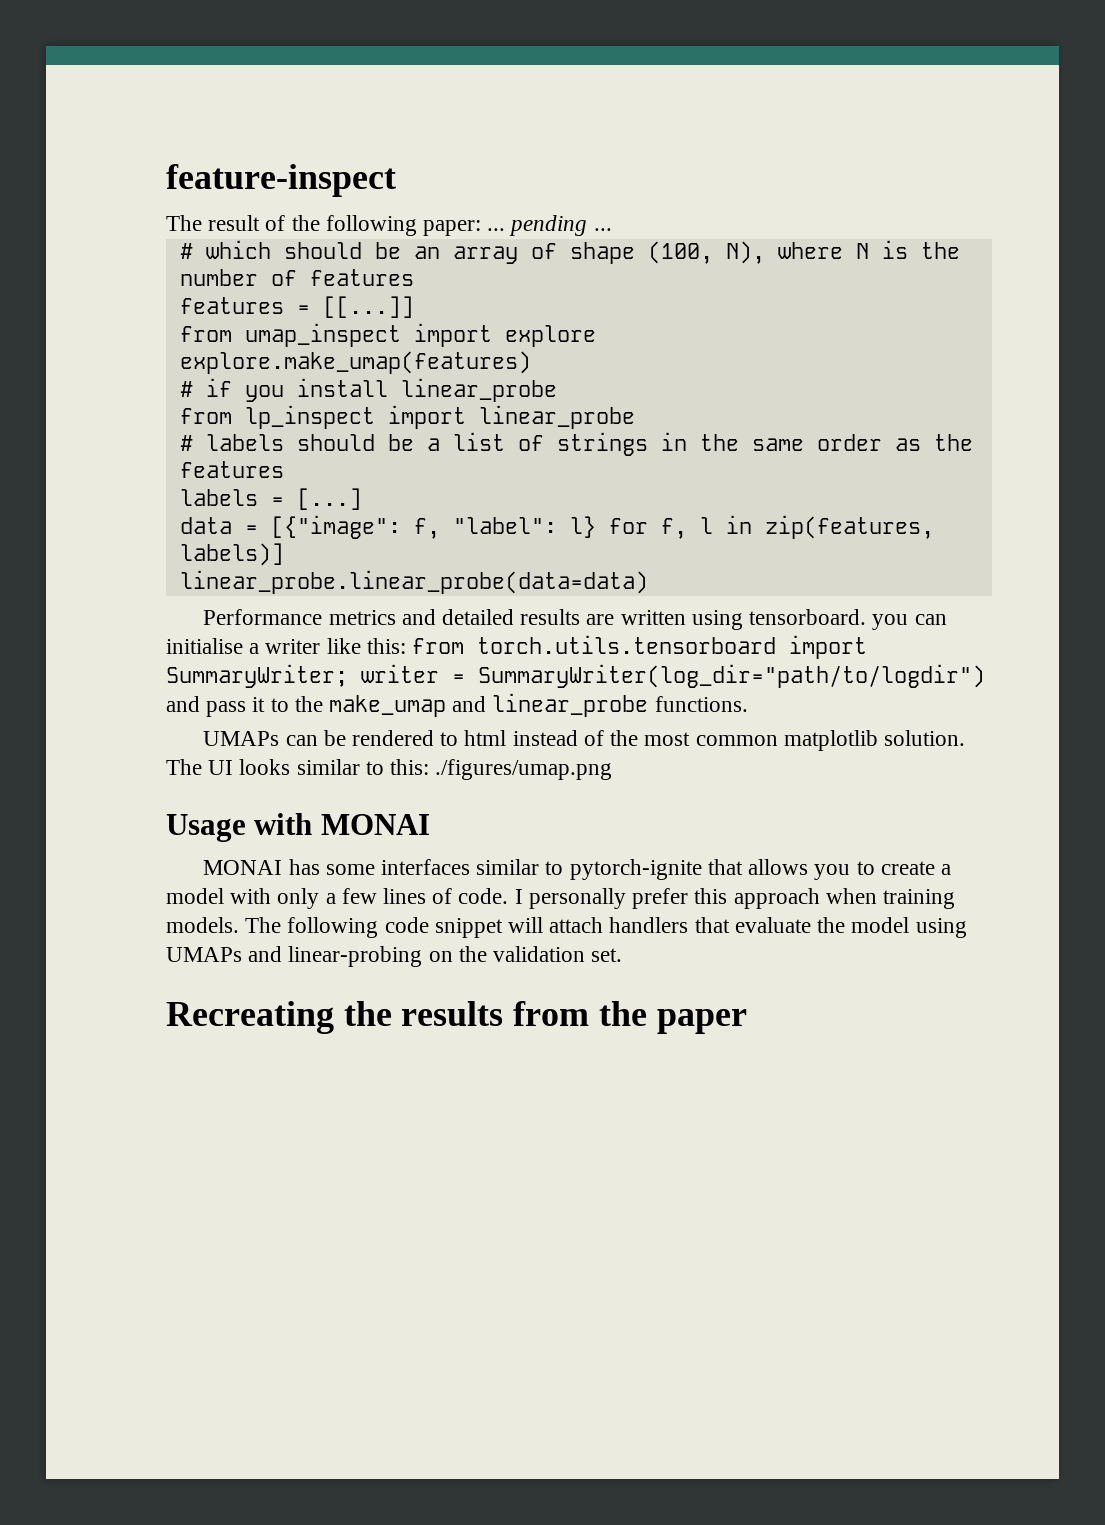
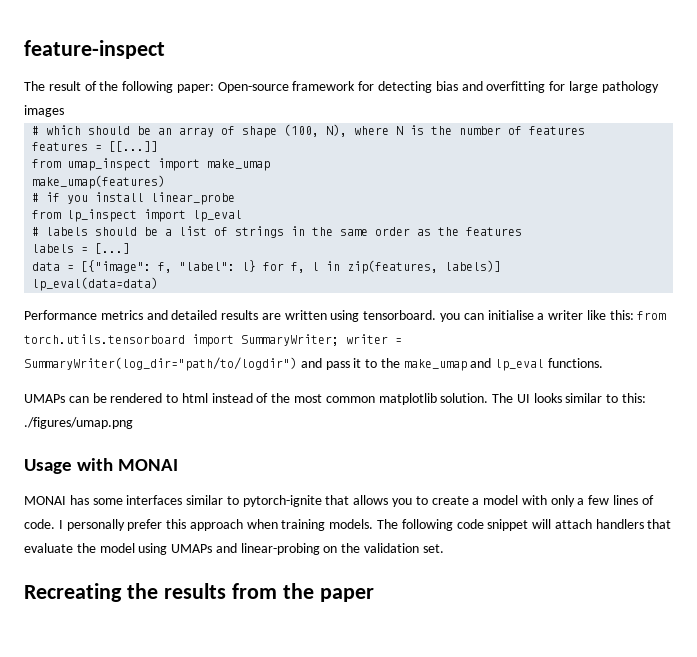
[487,215,612,236] ... pending ... -> [217,81,659,93] [24,105,64,117] Open-source framework for detecting bias and overfitting for large pathology images
[504,325,596,347] [179,351,531,374] explore // explore.make_umap(features) -> [207,159,271,171] [32,175,166,189] make_umap // make_umap(features)
[478,405,635,429] linear_probe -> [193,210,243,222] lp_eval
[179,570,648,594] linear_probe.linear_probe(data=data) -> [32,277,159,291] lp_eval(data=data)
[492,693,649,717] linear_probe -> [495,359,545,371] lp_eval

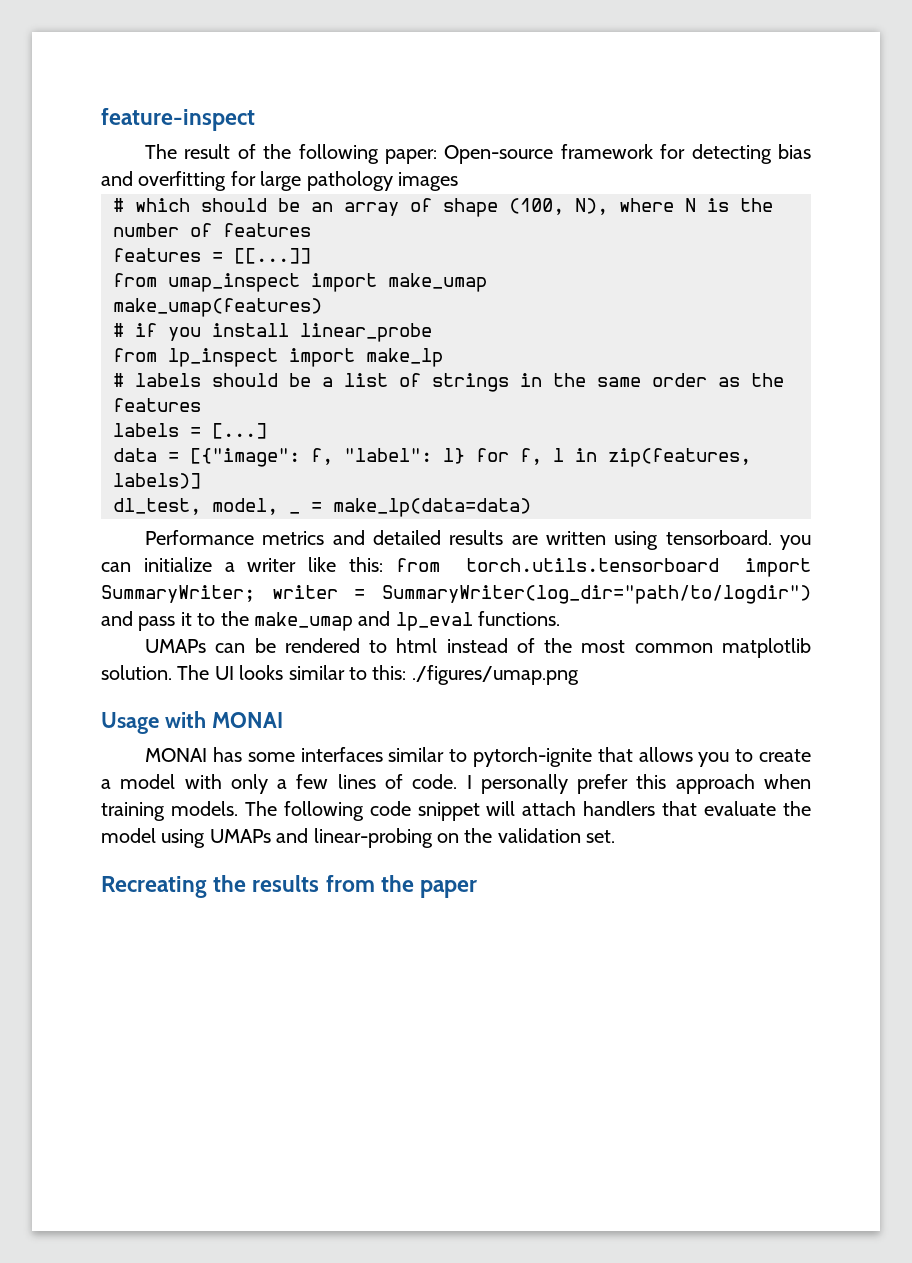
[193,210,243,222] lp_eval -> [366,348,443,367] make_lp
[32,277,159,291] lp_eval(data=data) -> [113,498,300,515] [311,498,531,517] dl_test, model, _ = make_lp(data=data)
[487,310,534,320] initialise -> [143,557,212,572] initialize

